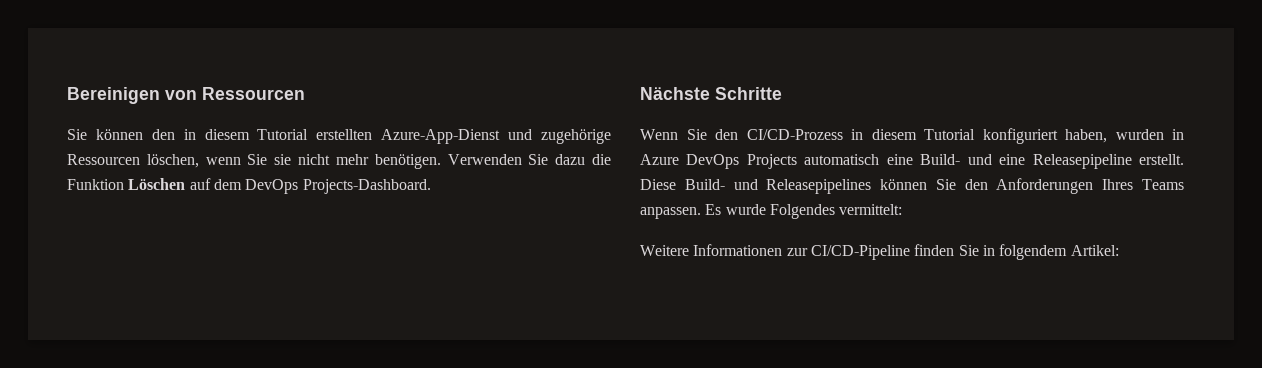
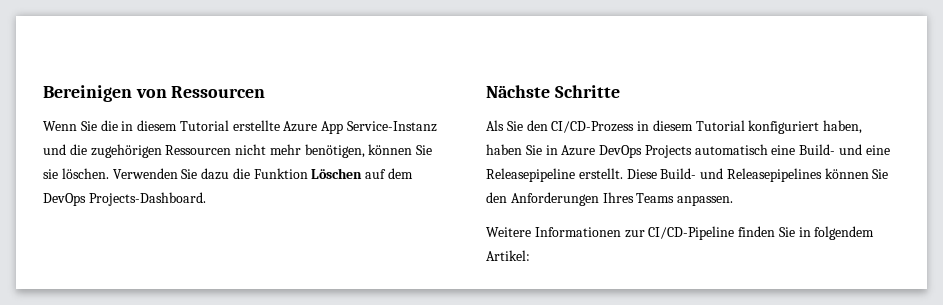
[67,129,611,144] [67,154,441,169] Sie können den in diesem Tutorial erstellten Azure-App-Dienst und zugehörige Ressourcen löschen, wenn Sie sie nicht mehr benötigen. -> [43,120,438,134] [43,144,433,158] [43,168,109,179] Wenn Sie die in diesem Tutorial erstellte Azure App Service-Instanz und die zugehörigen Ressourcen nicht mehr benötigen, können Sie sie löschen.
[640,129,678,140] Wenn -> [486,120,504,131] Als
[1115,129,1164,140] wurden -> [486,144,542,155] haben Sie
[705,204,903,219] Es wurde Folgendes vermittelt: -> (734, 200) none

